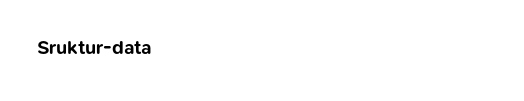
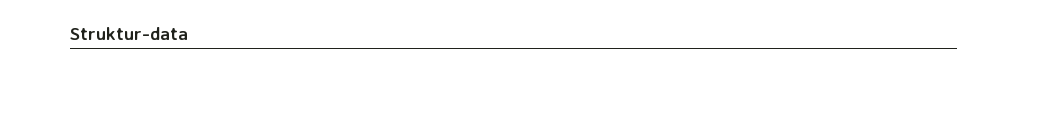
[37,41,151,55] Sruktur-data -> [70,27,188,40] Struktur-data

